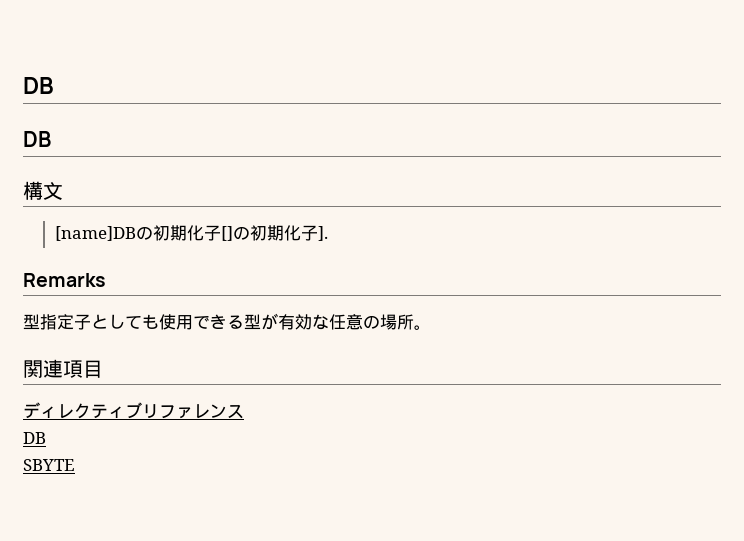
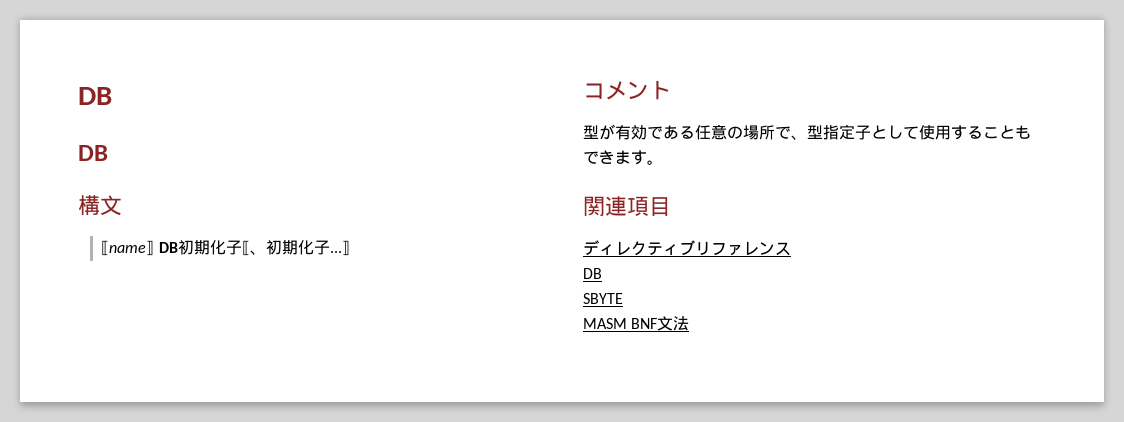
[54,225,328,241] [23,273,106,287] [23,313,414,330] [name]DBの初期化子[]の初期化子]. // Remarks // 型指定子としても使用できる型が有効な任意の場所 -> [101,240,350,256] [583,80,671,100] [583,124,1031,140] [583,150,647,165] ⟦name⟧ DB初期化子⟦、初期化子...⟧ // コメント // 型が有効である任意の場所で、型指定子として使用することもできます
(75, 465) none -> [583,316,690,331] // MASM BNF文法

